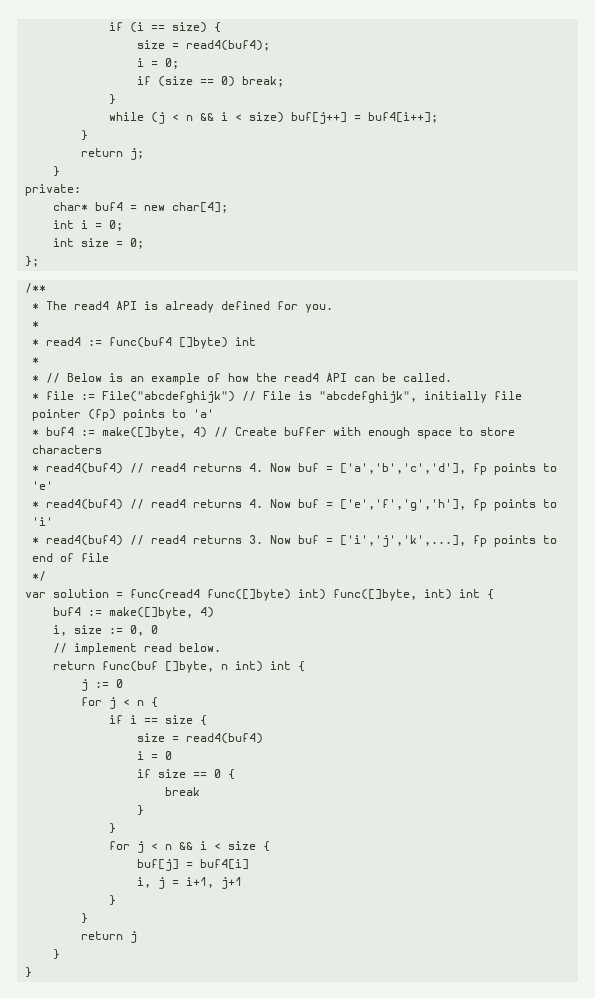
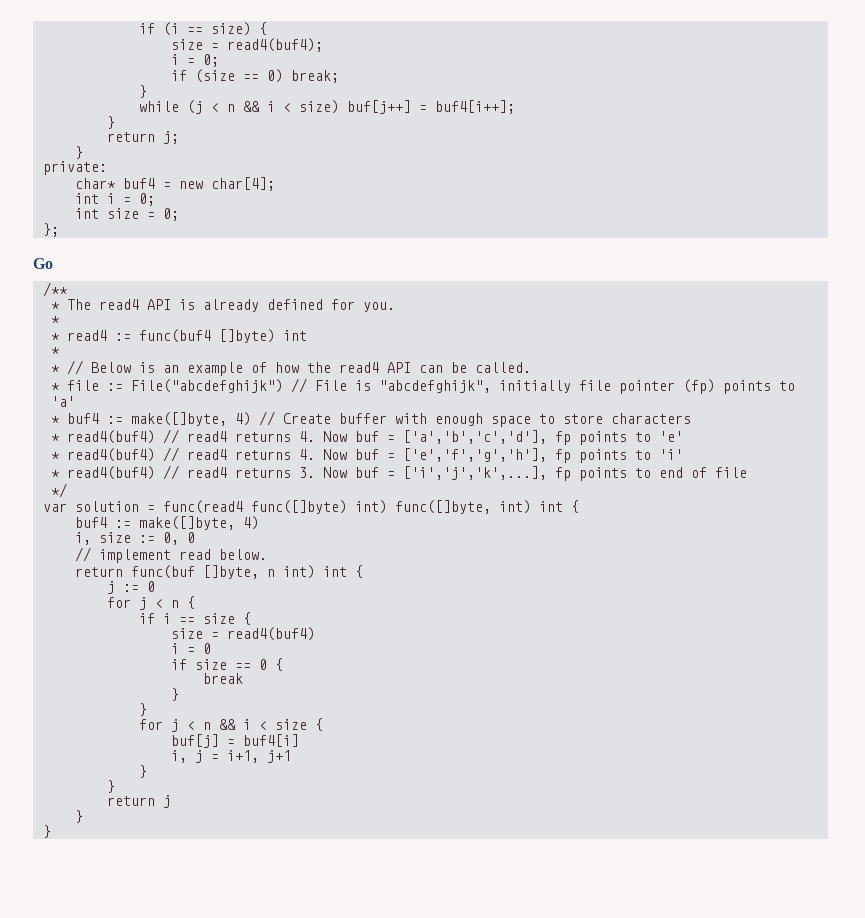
(39, 261) none -> [33,258,53,269] // Go

